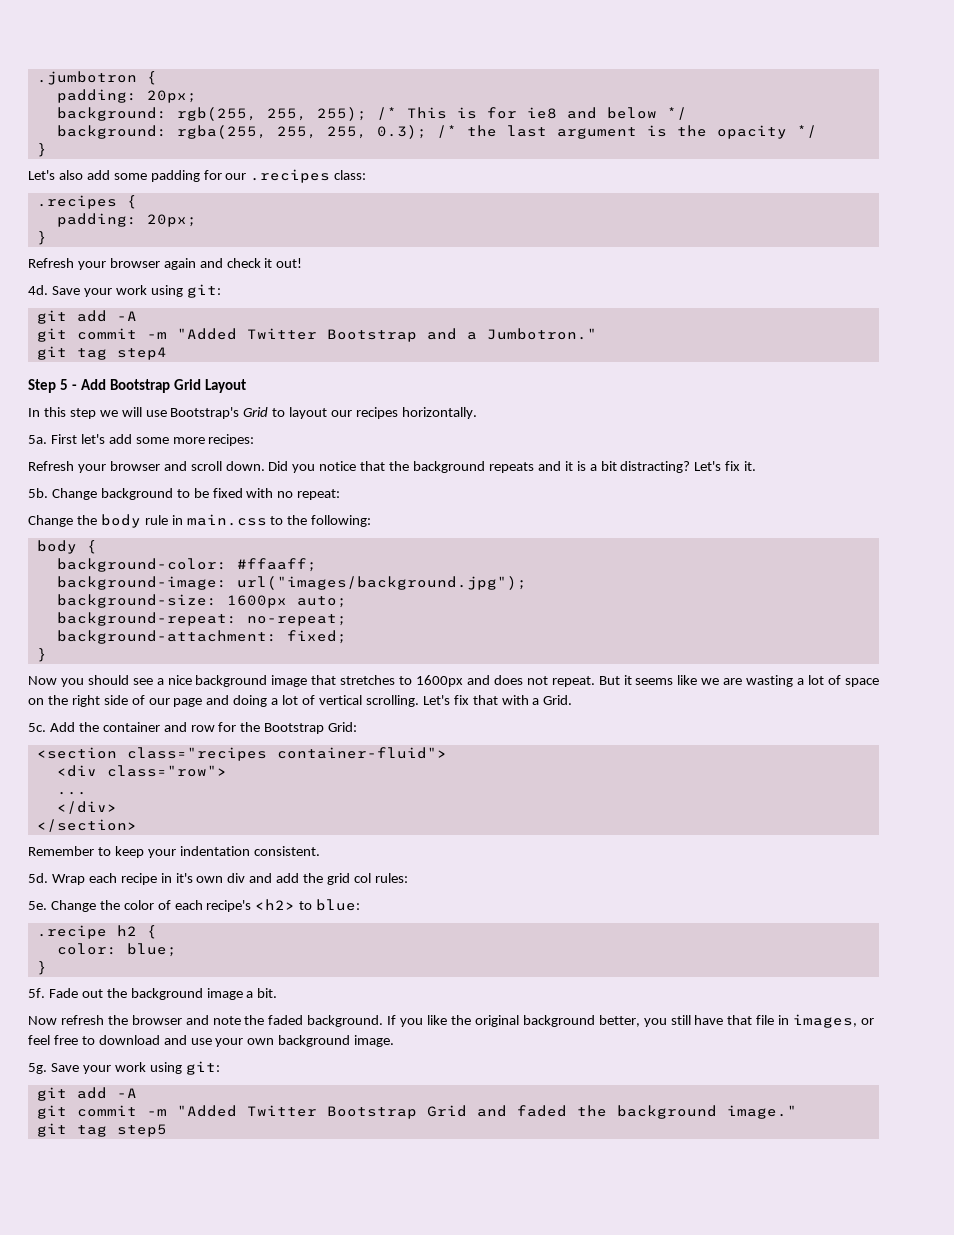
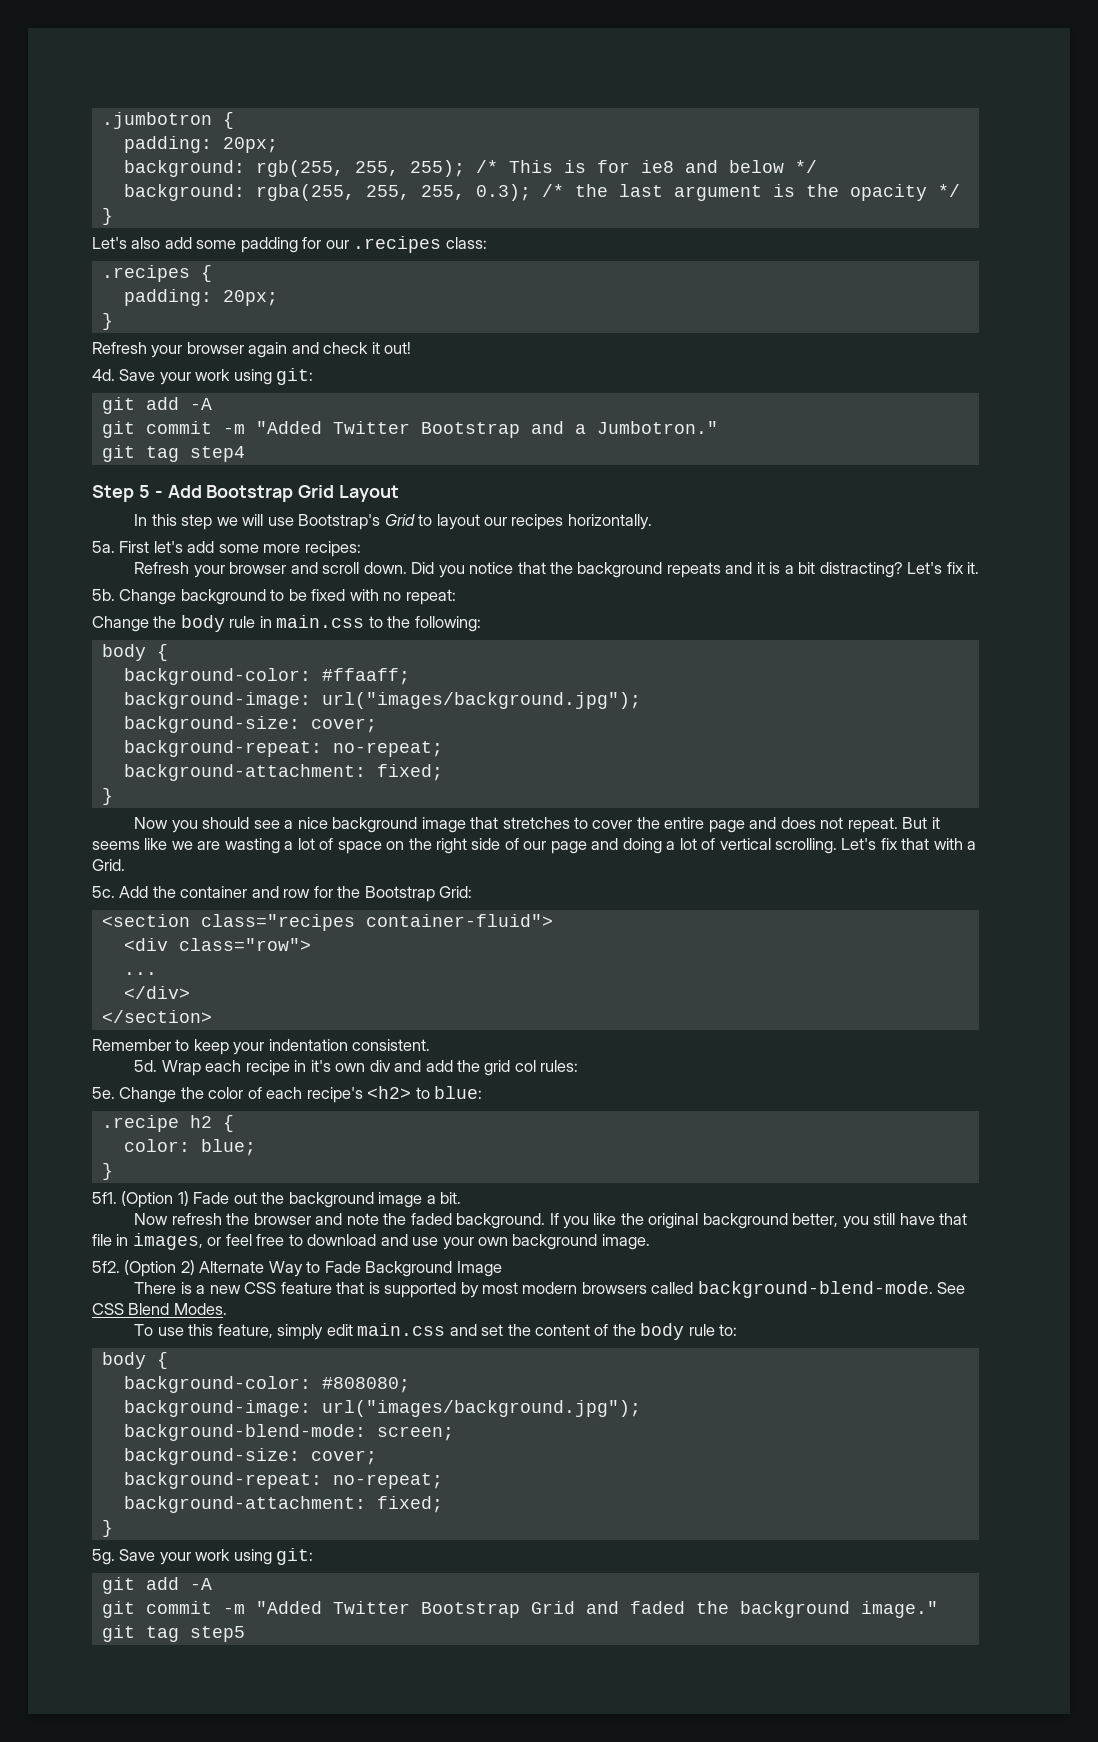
[226,595,347,608] 1600px auto; -> [310,718,377,733] cover;
[416,675,464,687] 1600px -> [592,817,745,833] cover the entire page
[28,988,45,998] 5f. -> [92,1191,189,1208] 5f1. (Option 1)
(395, 1041) none -> [92,1260,502,1277] [134,1281,966,1298] [92,1303,227,1315] [134,1323,738,1340] [101,1352,168,1369] [123,1376,410,1393] [123,1400,641,1417] [123,1424,454,1441] [123,1448,377,1465] [123,1472,443,1489] [123,1496,443,1513] [101,1520,113,1537] // 5f2. (Option 2) Alternate Way to Fade Background Image // There is a new CSS feature that is supported by most modern browsers called background-blend-mode. See CSS Blend Modes. // To use this feature, simply edit main.css and set the content of the body rule to: // body { // background-color: #808080; // background-image: url("images/background.jpg"); // background-blend-mode: screen; // background-size: cover; // background-repeat: no-repeat; // background-attachment: fixed; // }

